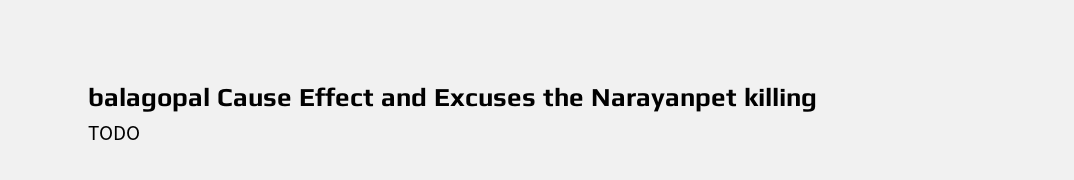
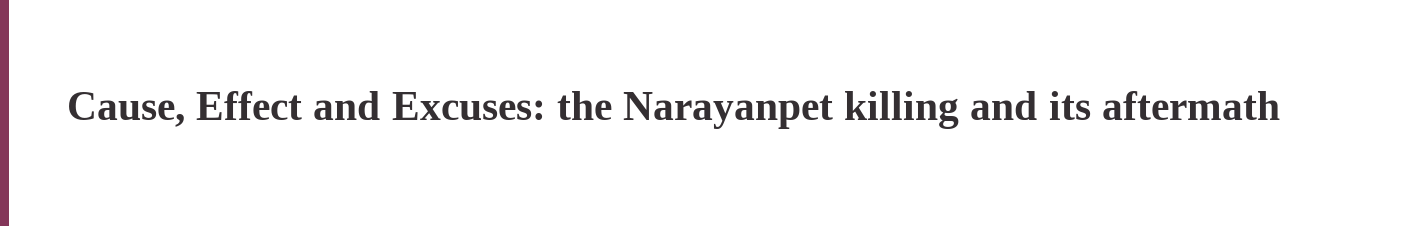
[88,87,293,112] balagopal Cause -> [67,92,185,127] Cause,
[434,89,537,107] Excuses -> [391,92,546,120] Excuses:
[88,126,140,140] // TODO -> [970,91,1280,120] and its aftermath

